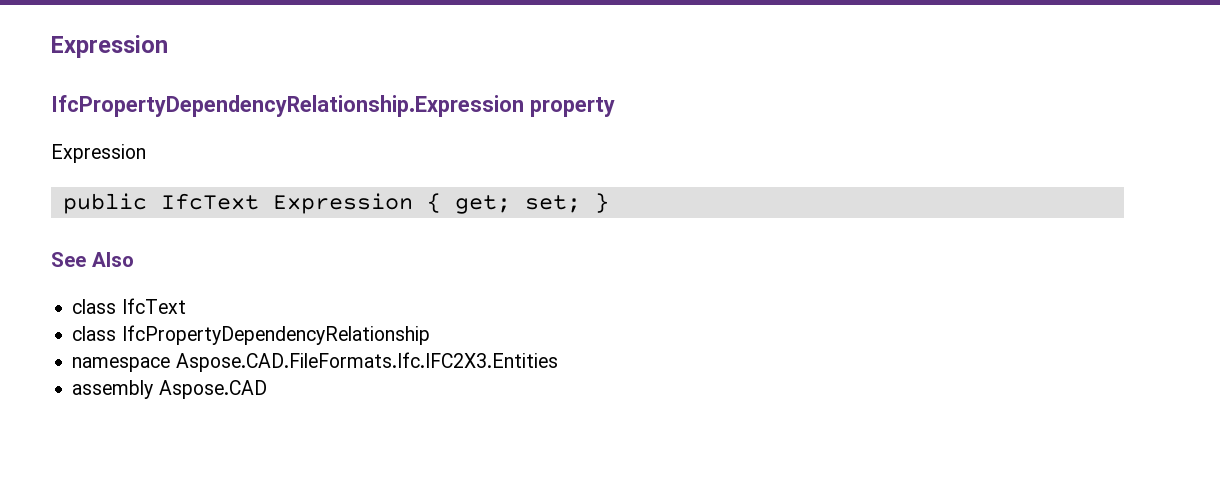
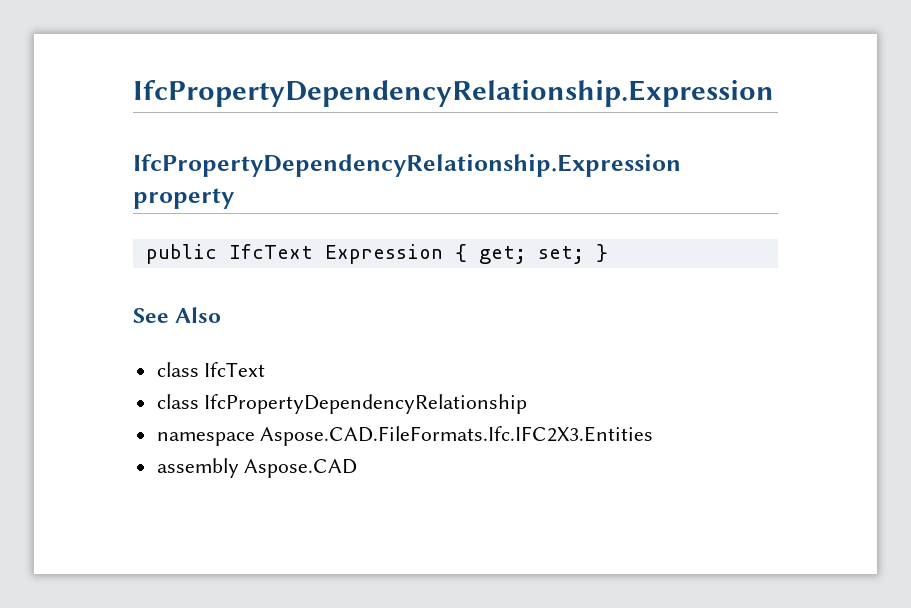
[51,35,168,58] Expression -> [133,79,774,107] IfcPropertyDependencyRelationship.Expression
[51,144,146,163] // Expression -> (234, 198) none

